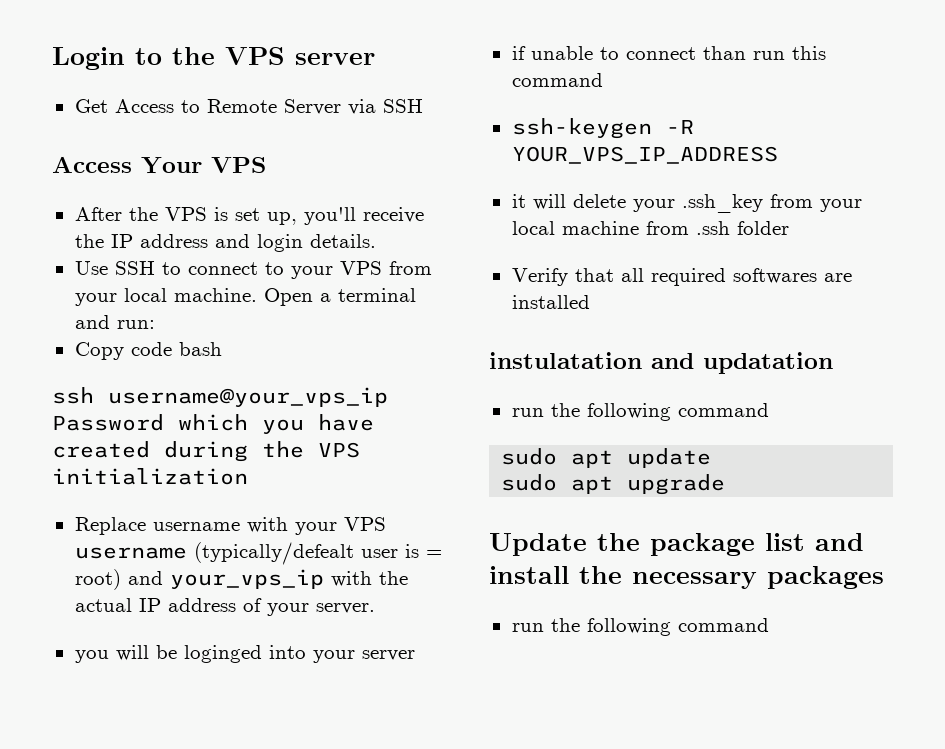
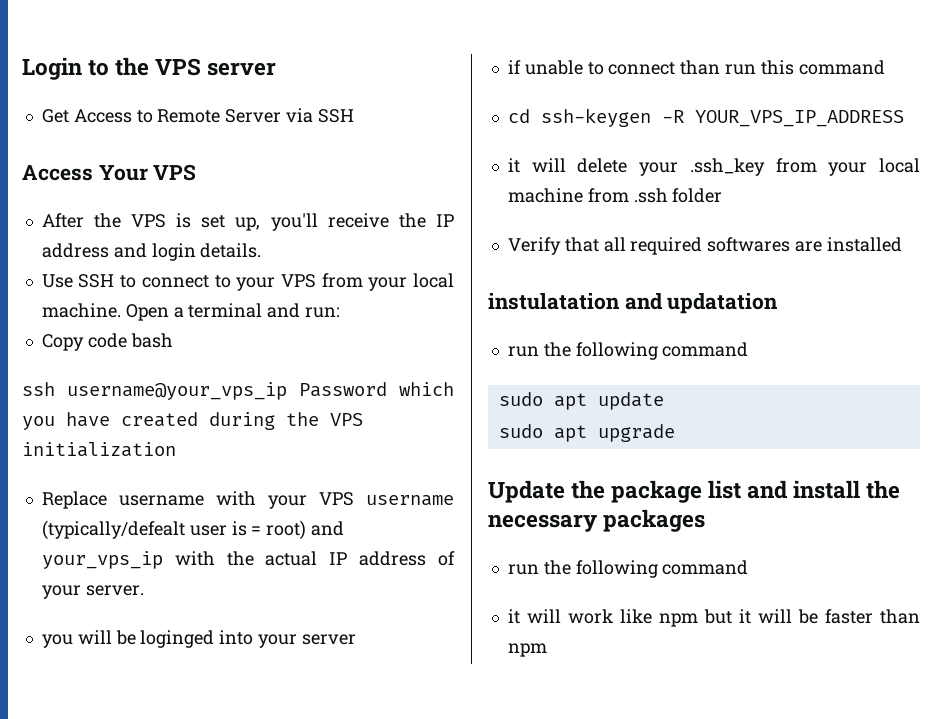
(603, 80) none -> [507,109,530,123] cd
(769, 625) none -> [507,609,920,627] [507,643,547,657] // it will work like npm but it will be faster than npm

